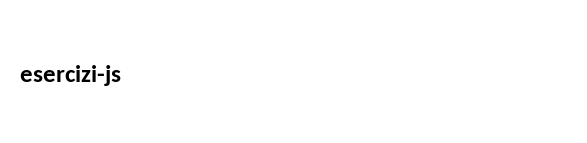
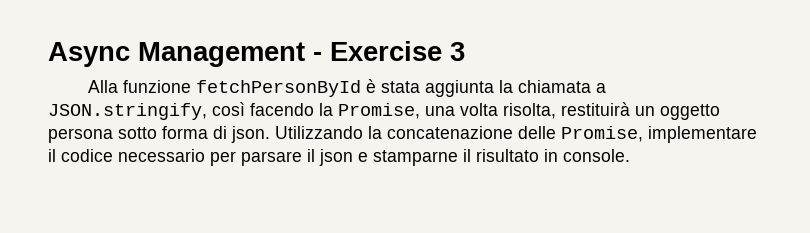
[20,65,121,86] esercizi-js -> [48,41,465,67] [87,79,606,97] [48,102,720,120] [48,126,757,143] [48,149,630,166] Async Management - Exercise 3 // Alla funzione fetchPersonById è stata aggiunta la chiamata a JSON.stringify, così facendo la Promise, una volta risolta, restituirà un oggetto persona sotto forma di json. Utilizzando la concatenazione delle Promise, implementare il codice necessario per parsare il json e stamparne il risultato in console.

